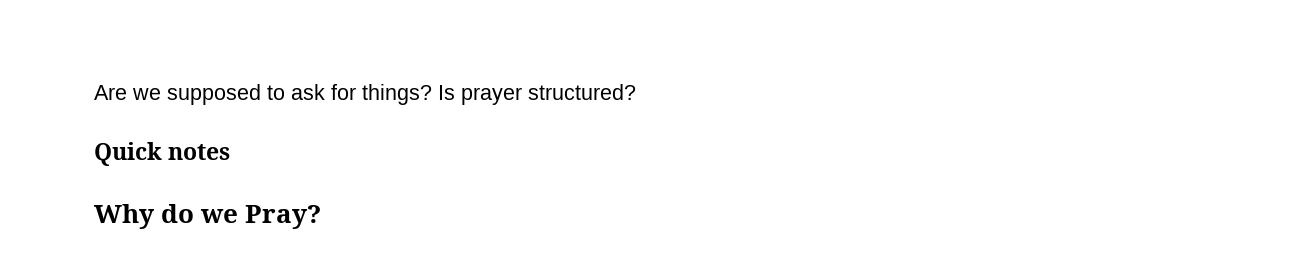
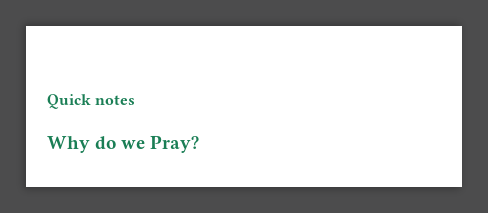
[94,84,636,105] Are we supposed to ask for things? Is prayer structured? // -> (47, 101) none

